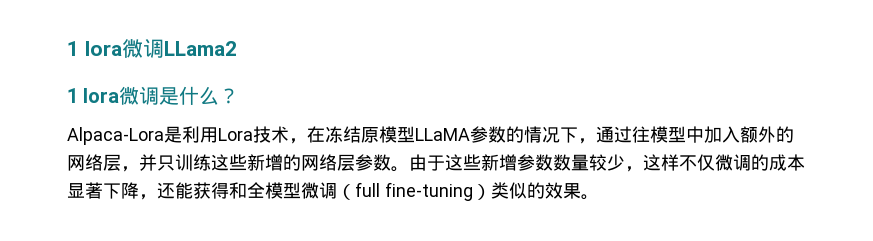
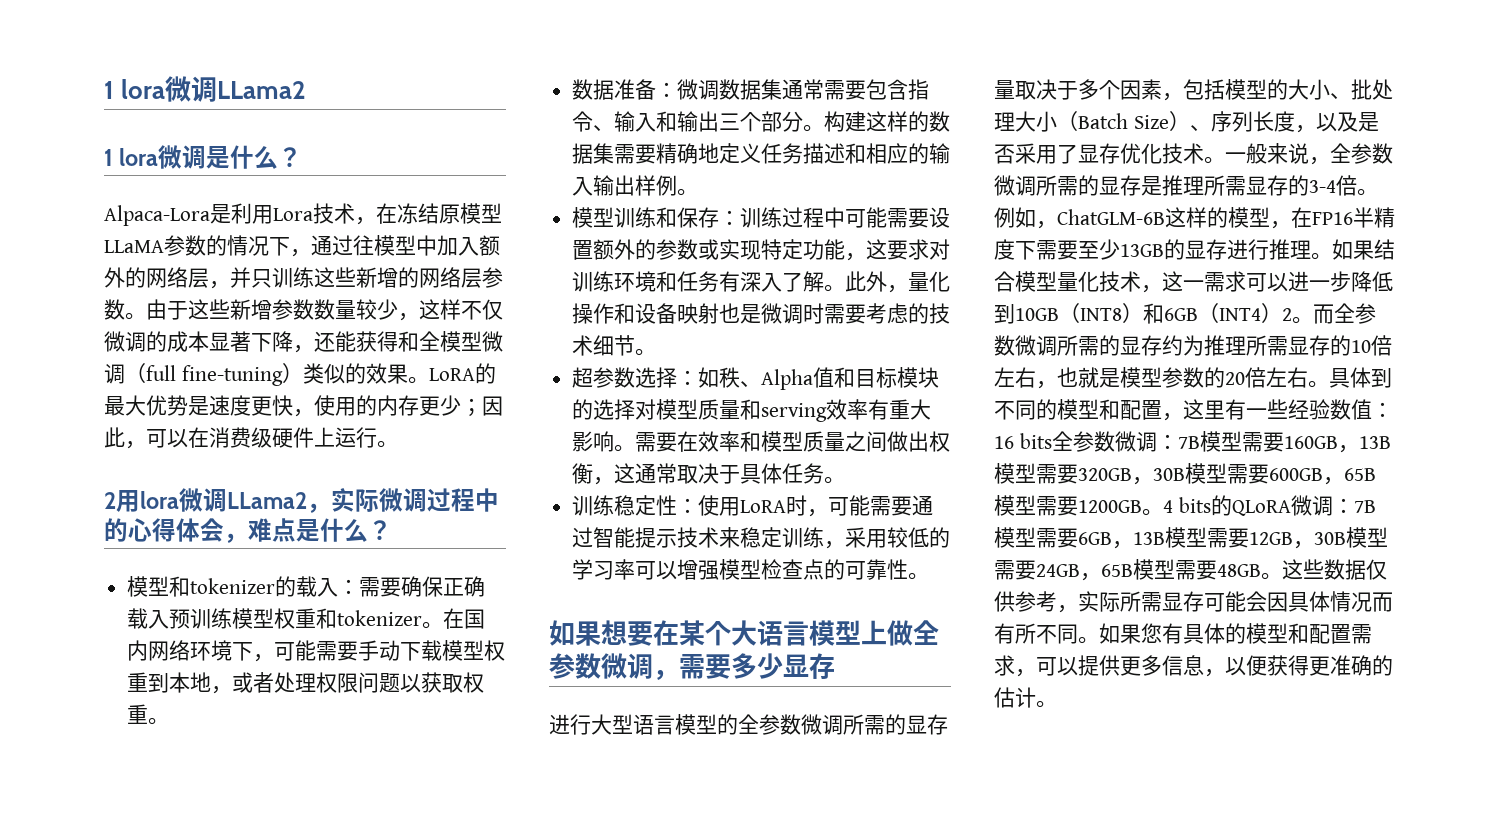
(599, 197) none -> [428,363,496,384] [104,395,503,417] [104,427,398,449] [104,488,499,513] [104,518,392,543] [127,576,486,597] [127,608,486,629] [127,640,506,662] [127,672,485,694] [127,704,170,725] [572,79,930,100] [572,111,951,132] [572,143,951,164] [572,175,699,196] [572,207,951,228] [572,239,951,261] [572,271,951,293] [572,303,951,324] [572,335,657,356] [572,367,940,390] [572,399,932,422] [572,431,951,452] [572,463,846,485] [572,495,934,517] [572,527,951,549] [572,559,930,580] [549,620,939,646] [549,653,835,680] [549,714,948,735] [994,79,1393,101] [994,111,1379,133] [994,143,1393,165] [994,175,1378,196] [994,207,1395,229] [994,239,1395,260] [994,271,1393,293] [994,303,1376,324] [994,335,1392,356] [994,367,1392,389] [994,399,1393,421] [994,431,1391,453] [994,463,1376,485] [994,495,1376,516] [994,527,1388,549] [994,559,1387,581] [994,591,1393,613] [994,623,1372,644] [994,655,1393,677] [994,687,1057,708] LoRA的最大优势是速度更快，使用的内存更少；因此，可以在消费级硬件上运行。 // 2用lora微调LLama2，实际微调过程中的心得体会，难点是什么？ // 模型和tokenizer的载入：需要确保正确载入预训练模型权重和tokenizer。在国内网络环境下，可能需要手动下载模型权重到本地，或者处理权限问题以获取权重。 // 数据准备：微调数据集通常需要包含指令、输入和输出三个部分。构建这样的数据集需要精确地定义任务描述和相应的输入输出样例。 // 模型训练和保存：训练过程中可能需要设置额外的参数或实现特定功能，这要求对训练环境和任务有深入了解。此外，量化操作和设备映射也是微调时需要考虑的技术细节。 // 超参数选择：如秩、Alpha值和目标模块的选择对模型质量和serving效率有重大影响。需要在效率和模型质量之间做出权衡，这通常取决于具体任务。 // 训练稳定性：使用LoRA时，可能需要通过智能提示技术来稳定训练，采用较低的学习率可以增强模型检查点的可靠性。 // 如果想要在某个大语言模型上做全参数微调，需要多少显存 // 进行大型语言模型的全参数微调所需的显存量取决于多个因素，包括模型的大小、批处理大小（Batch Size）、序列长度，以及是否采用了显存优化技术。一般来说，全参数微调所需的显存是推理所需显存的3-4倍。例如，ChatGLM-6B这样的模型，在FP16半精度下需要至少13GB的显存进行推理。如果结合模型量化技术，这一需求可以进一步降低到10GB（INT8）和6GB（INT4）2。而全参数微调所需的显存约为推理所需显存的10倍左右，也就是模型参数的20倍左右。具体到不同的模型和配置，这里有一些经验数值：16 bits全参数微调：7B模型需要160GB，13B模型需要320GB，30B模型需要600GB，65B模型需要1200GB。4 bits的QLoRA微调：7B模型需要6GB，13B模型需要12GB，30B模型需要24GB，65B模型需要48GB。这些数据仅供参考，实际所需显存可能会因具体情况而有所不同。如果您有具体的模型和配置需求，可以提供更多信息，以便获得更准确的估计。

